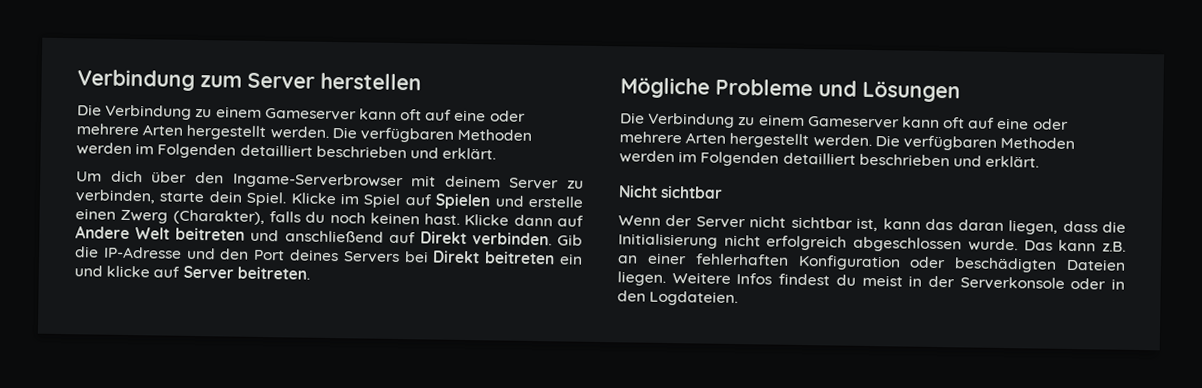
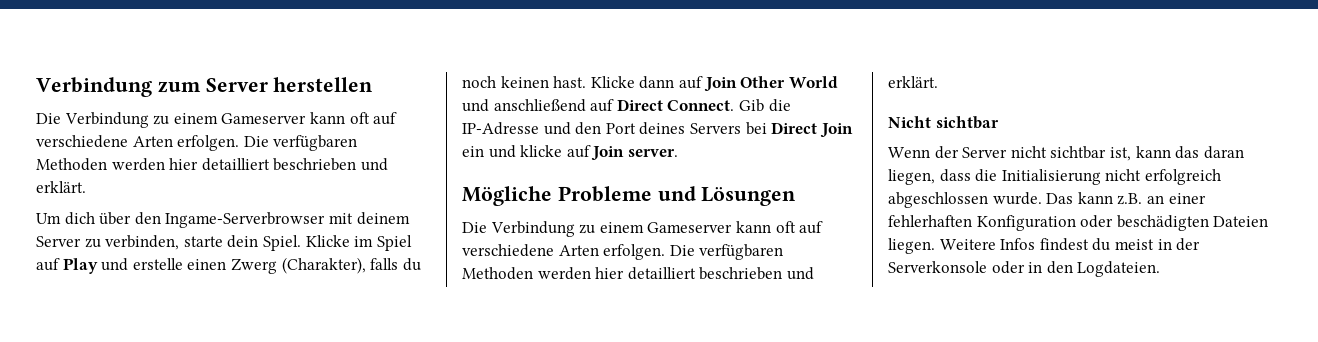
[454,109,526,122] [76,123,533,143] [76,142,237,159] eine oder mehrere Arten hergestellt werden. Die verfügbaren Methoden werden im Folgenden -> [36,135,358,151] [36,158,199,171] verschiedene Arten erfolgen. Die verfügbaren Methoden werden hier
[435,193,491,210] Spielen -> [62,258,98,274] Play
[75,225,246,241] Andere Welt beitreten -> [703,76,838,92] Join Other World
[419,231,552,246] Direkt verbinden. -> [616,99,735,111] Direct Connect.
[432,250,556,265] Direkt beitreten -> [771,122,853,138] Direct Join
[182,265,310,280] Server beitreten. -> [591,146,678,161] Join server.
[997,117,1069,130] [619,131,1076,151] [619,150,780,167] eine oder mehrere Arten hergestellt werden. Die verfügbaren Methoden werden im Folgenden -> [462,244,784,260] [462,267,625,280] verschiedene Arten erfolgen. Die verfügbaren Methoden werden hier

